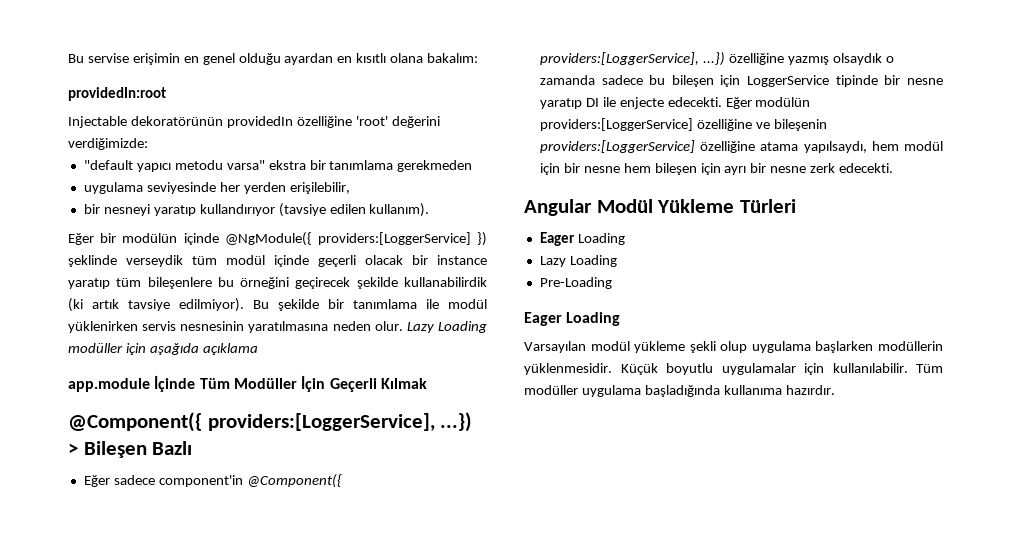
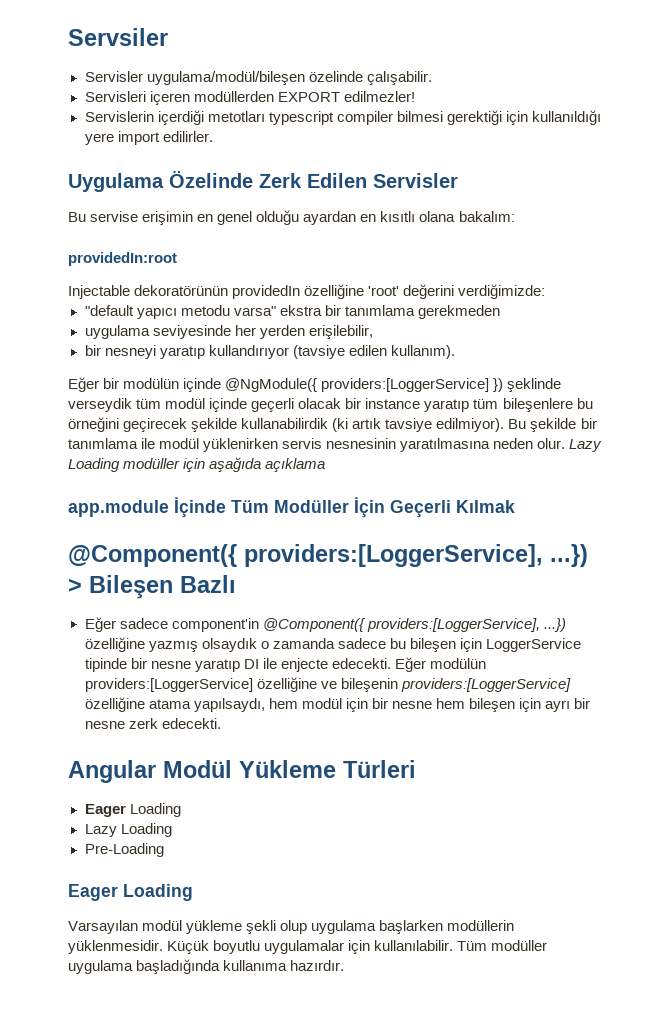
(68, 58) none -> [68,28,168,46] [84,71,432,85] [84,91,415,105] [84,110,601,125] [84,131,213,145] [68,171,458,192] Servsiler // Servisler uygulama/modül/bileşen özelinde çalışabilir. // Servisleri içeren modüllerden EXPORT edilmezler! // Servislerin içerdiği metotları typescript compiler bilmesi gerektiği için kullanıldığı yere import edilirler. // Uygulama Özelinde Zerk Edilen Servisler //

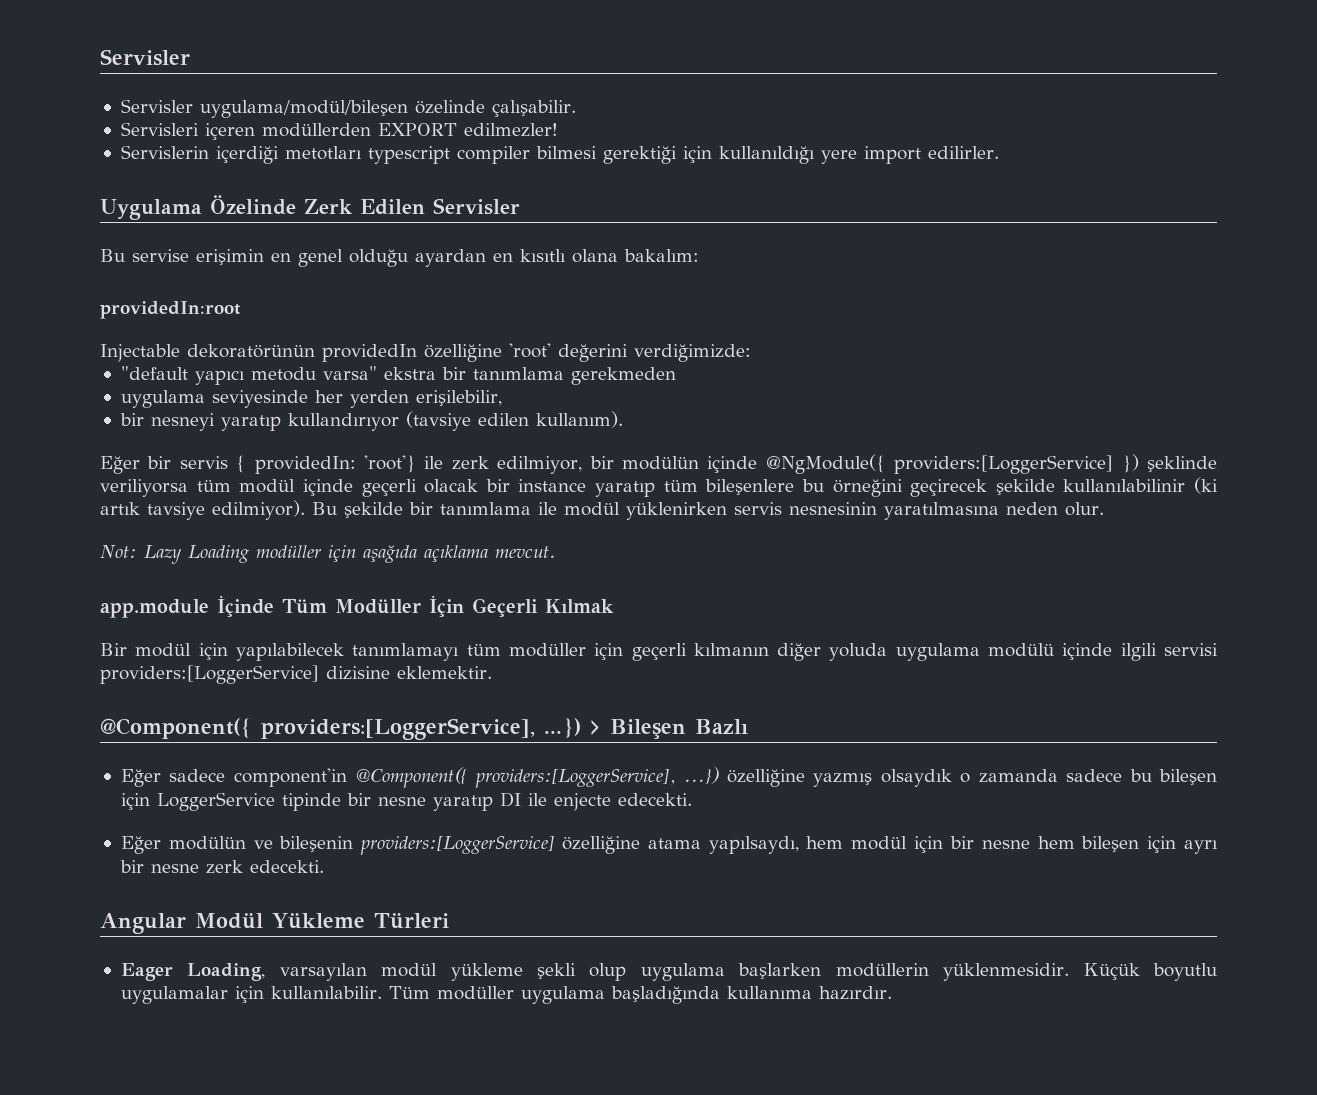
[68,28,168,46] Servsiler -> [100,49,190,66] Servisler
(120, 383) none -> [179,455,614,474] servis { providedIn: 'root'} ile zerk edilmiyor, bir
[68,398,132,412] verseydik -> [100,479,188,497] veriliyorsa
[241,418,329,429] kullanabilirdik -> [1063,479,1186,492] kullanılabilinir
(566, 443) none -> [100,545,137,558] // Not:
(326, 465) none -> [495,546,556,558] mevcut.
(515, 506) none -> [100,643,1218,661] [100,665,492,684] // Bir modül için yapılabilecek tanımlamayı tüm modüller için geçerli kılmanın diğer yoluda uygulama modülü içinde ilgili servisi providers:[LoggerService] dizisine eklemektir.
(391, 663) none -> (692, 799) //
[84,677,317,692] providers:[LoggerService] özelliğine -> (246, 843) none
[129,803,181,817] [84,823,172,837] [84,843,164,857] [68,884,193,901] [68,920,138,934] Loading // Lazy Loading // Pre-Loading // Eager Loading // Varsayılan -> [187,963,367,981] Loading, varsayılan

